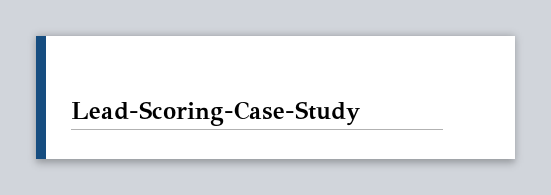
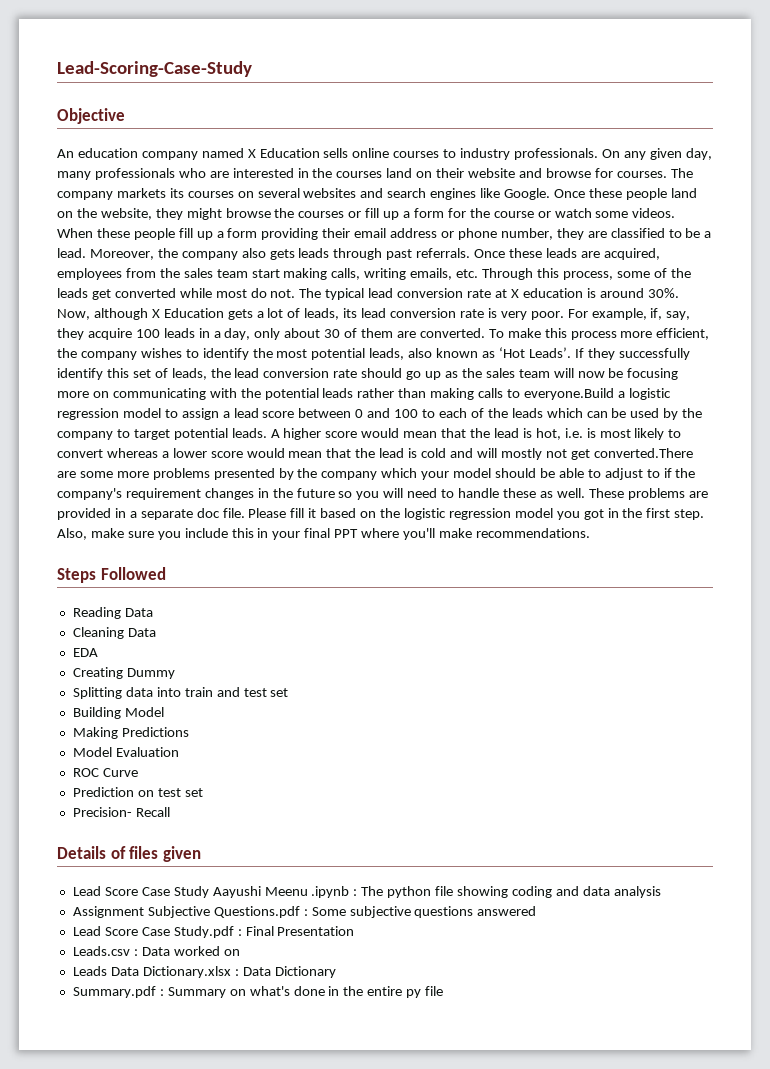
(360, 113) none -> [57,108,125,124] [57,148,712,160] [57,168,693,180] [57,188,697,200] [57,208,676,220] [57,228,712,240] [57,248,660,260] [57,268,691,280] [57,288,679,300] [57,308,691,320] [57,328,710,340] [57,347,690,360] [57,368,679,380] [57,388,671,400] [57,408,703,420] [57,428,682,440] [57,448,693,460] [57,468,696,480] [57,488,708,500] [57,508,705,520] [57,528,590,540] [57,567,166,583] [72,607,153,619] [72,627,156,639] [72,648,98,657] [72,667,175,679] [72,687,289,699] [72,707,164,719] [72,727,189,739] [72,747,179,757] [72,768,138,777] [72,787,203,797] [72,807,170,817] [57,846,201,862] [72,886,661,898] [72,906,537,918] [72,926,355,938] [72,946,240,956] [72,966,336,978] [72,986,444,998] // Objective // An education company named X Education sells online courses to industry professionals. On any given day, many professionals who are interested in the courses land on their website and browse for courses. The company markets its courses on several websites and search engines like Google. Once these people land on the website, they might browse the courses or fill up a form for the course or watch some videos. When these people fill up a form providing their email address or phone number, they are classified to be a lead. Moreover, the company also gets leads through past referrals. Once these leads are acquired, employees from the sales team start making calls, writing emails, etc. Through this process, some of the leads get converted while most do not. The typical lead conversion rate at X education is around 30%. Now, although X Education gets a lot of leads, its lead conversion rate is very poor. For example, if, say, they acquire 100 leads in a day, only about 30 of them are converted. To make this process more efficient, the company wishes to identify the most potential leads, also known as ‘Hot Leads’. If they successfully identify this set of leads, the lead conversion rate should go up as the sales team will now be focusing more on communicating with the potential leads rather than making calls to everyone.Build a logistic regression model to assign a lead score between 0 and 100 to each of the leads which can be used by the company to target potential leads. A higher score would mean that the lead is hot, i.e. is most likely to convert whereas a lower score would mean that the lead is cold and will mostly not get converted.There are some more problems presented by the company which your model should be able to adjust to if the company's requirement changes in the future so you will need to handle these as well. These problems are provided in a separate doc file. Please fill it based on the logistic regression model you got in the first step. Also, make sure you include this in your final PPT where you'll make recommendations. // Steps Followed // Reading Data // Cleaning Data // EDA // Creating Dummy // Splitting data into train and test set // Building Model // Making Predictions // Model Evaluation // ROC Curve // Prediction on test set // Precision- Recall // Details of files given // Lead Score Case Study Aayushi Meenu .ipynb : The python file showing coding and data analysis // Assignment Subjective Questions.pdf : Some subjective questions answered // Lead Score Case Study.pdf : Final Presentation // Leads.csv : Data worked on // Leads Data Dictionary.xlsx : Data Dictionary // Summary.pdf : Summary on what's done in the entire py file

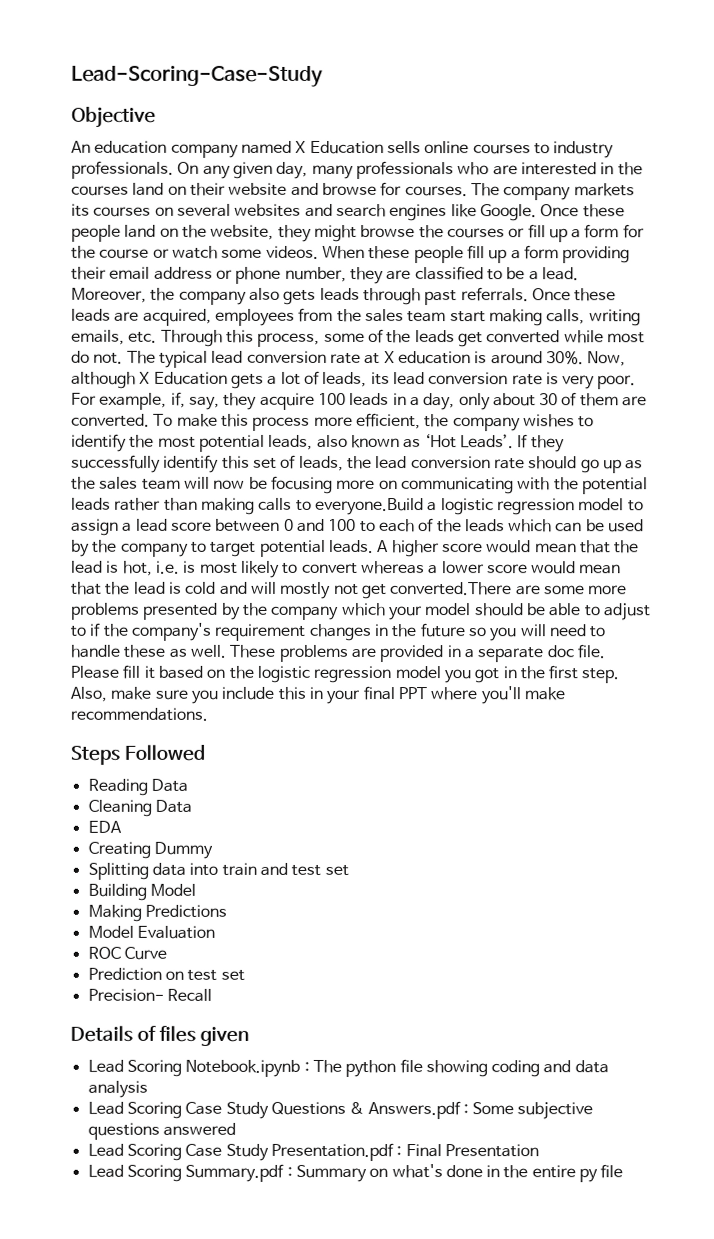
[104,886,350,898] Score Case Study Aayushi Meenu .ipynb -> [126,1059,301,1077] Scoring Notebook.ipynb
[72,906,300,918] Assignment Subjective Questions.pdf -> [87,1101,461,1120] Lead Scoring Case Study Questions & Answers.pdf
[104,926,234,938] Score Case Study.pdf -> [126,1142,394,1162] Scoring Case Study Presentation.pdf
[72,946,240,956] [72,966,336,978] Leads.csv : Data worked on // Leads Data Dictionary.xlsx : Data Dictionary // -> [87,1164,182,1182] Lead Scoring

